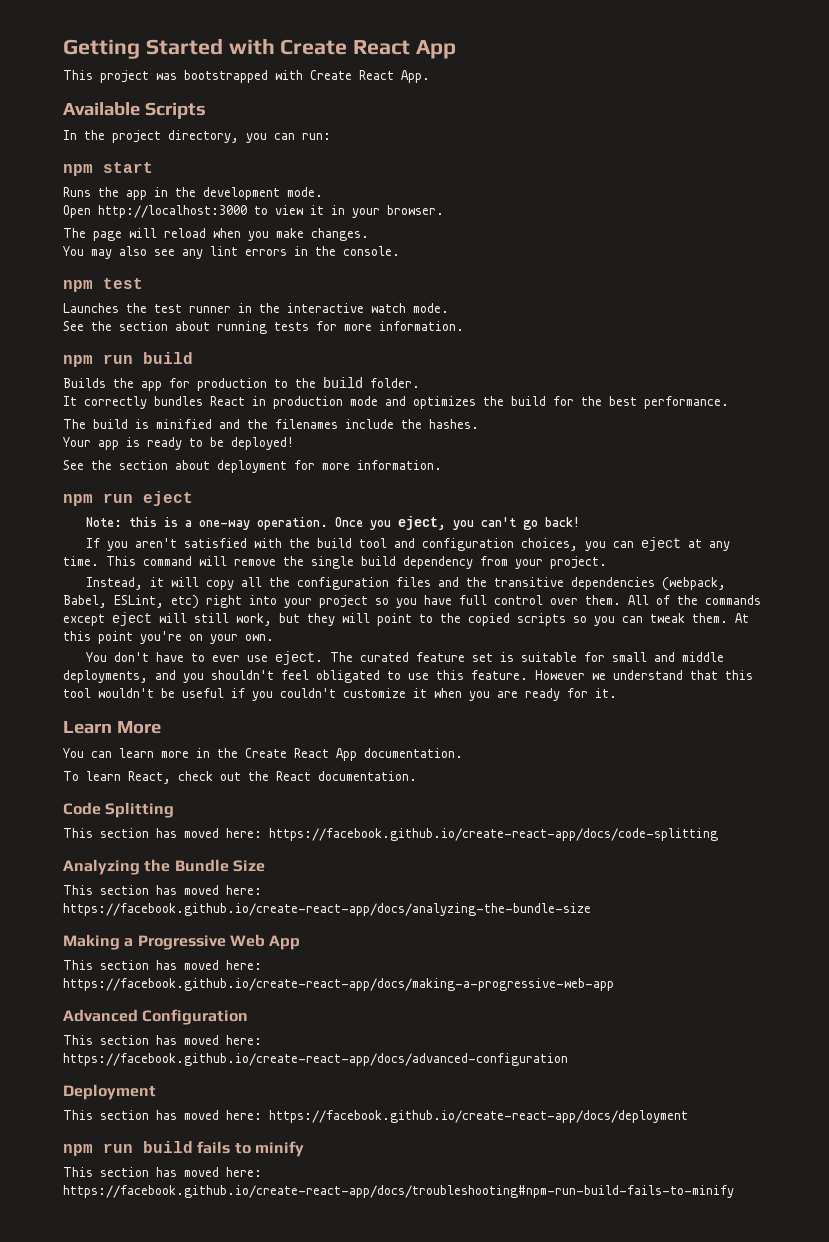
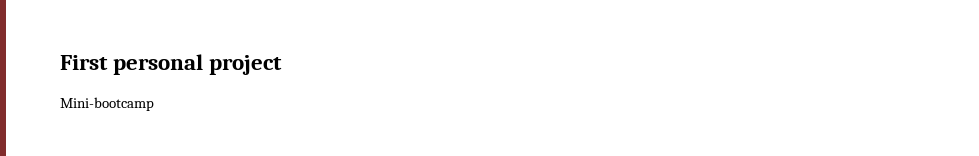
[63,38,457,59] [63,70,430,83] [63,102,206,119] [63,130,331,143] [63,162,153,176] [63,187,323,200] [63,205,444,218] [63,228,369,241] [63,246,400,259] [63,278,143,292] [63,303,449,313] [63,321,464,334] [63,352,193,367] [63,377,420,391] [63,396,729,409] [63,419,479,429] [63,437,294,450] [63,460,442,473] [63,491,193,506] [86,516,581,530] [86,537,731,551] [63,556,607,569] [86,577,727,591] [63,595,761,609] [63,612,749,626] [63,631,274,644] [86,651,725,665] [63,670,753,683] [63,688,617,701] [63,721,161,734] [63,748,463,761] [63,771,417,784] [63,802,175,818] [63,828,718,841] [63,859,265,875] [63,885,262,895] [63,903,591,916] [63,934,301,950] [63,960,262,970] [63,978,614,991] [63,1009,249,1025] [63,1035,262,1045] [63,1053,568,1066] [63,1084,156,1100] [63,1110,688,1123] [63,1141,304,1157] [63,1167,262,1177] [63,1185,734,1198] Getting Started with Create React App // This project was bootstrapped with Create React App. // Available Scripts // In the project directory, you can run: // npm start // Runs the app in the development mode. // Open http://localhost:3000 to view it in your browser. // The page will reload when you make changes. // You may also see any lint errors in the console. // npm test // Launches the test runner in the interactive watch mode. // See the section about running tests for more information. // npm run build // Builds the app for production to the build folder. // It correctly bundles React in production mode and optimizes the build for the best performance. // The build is minified and the filenames include the hashes. // Your app is ready to be deployed! // See the section about deployment for more information. // npm run eject // Note: this is a one-way operation. Once you eject, you can't go back! // If you aren't satisfied with the build tool and configuration choices, you can eject at any time. This command will remove the single build dependency from your project. // Instead, it will copy all the configuration files and the transitive dependencies (webpack, Babel, ESLint, etc) right into your project so you have full control over them. All of the commands except eject will still work, but they will point to the copied scripts so you can tweak them. At this point you're on your own. // You don't have to ever use eject. The curated feature set is suitable for small and middle deployments, and you shouldn't feel obligated to use this feature. However we understand that this tool wouldn't be useful if you couldn't customize it when you are ready for it. // Learn More // You can learn more in the Create React App documentation. // To learn React, check out the React documentation. // Code Splitting // This section has moved here: https://facebook.github.io/create-react-app/docs/code-splitting // Analyzing the Bundle Size // This section has moved here: https://facebook.github.io/create-react-app/docs/analyzing-the-bundle-size // Making a Progressive Web App // This section has moved here: https://facebook.github.io/create-react-app/docs/making-a-progressive-web-app // Advanced Configuration // This section has moved here: https://facebook.github.io/create-react-app/docs/advanced-configuration // Deployment // This section has moved here: https://facebook.github.io/create-react-app/docs/deployment // npm run build fails to minify // This section has moved here: https://facebook.github.io/create-react-app/docs/troubleshooting#npm-run-build-fails-to-minify -> [60,54,283,75] [60,97,154,111] First personal project // Mini-bootcamp

